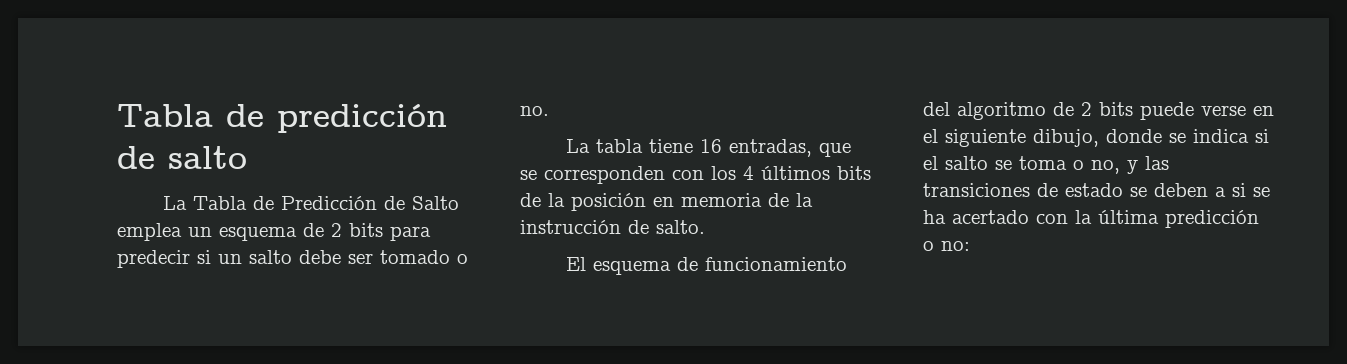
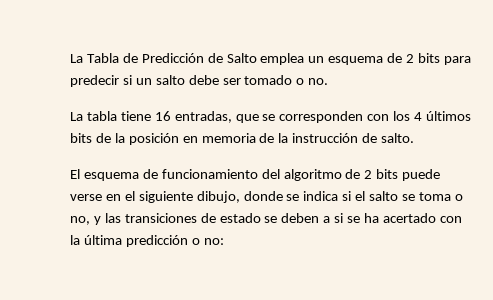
[117,104,447,133] [117,146,247,169] Tabla de predicción de salto // -> (70, 58) none

